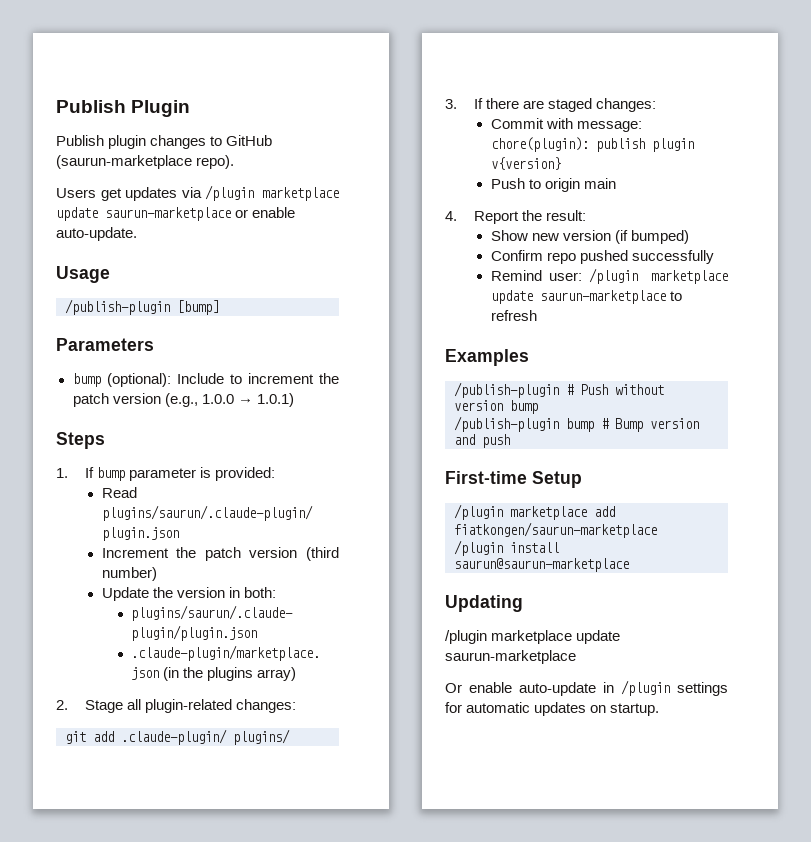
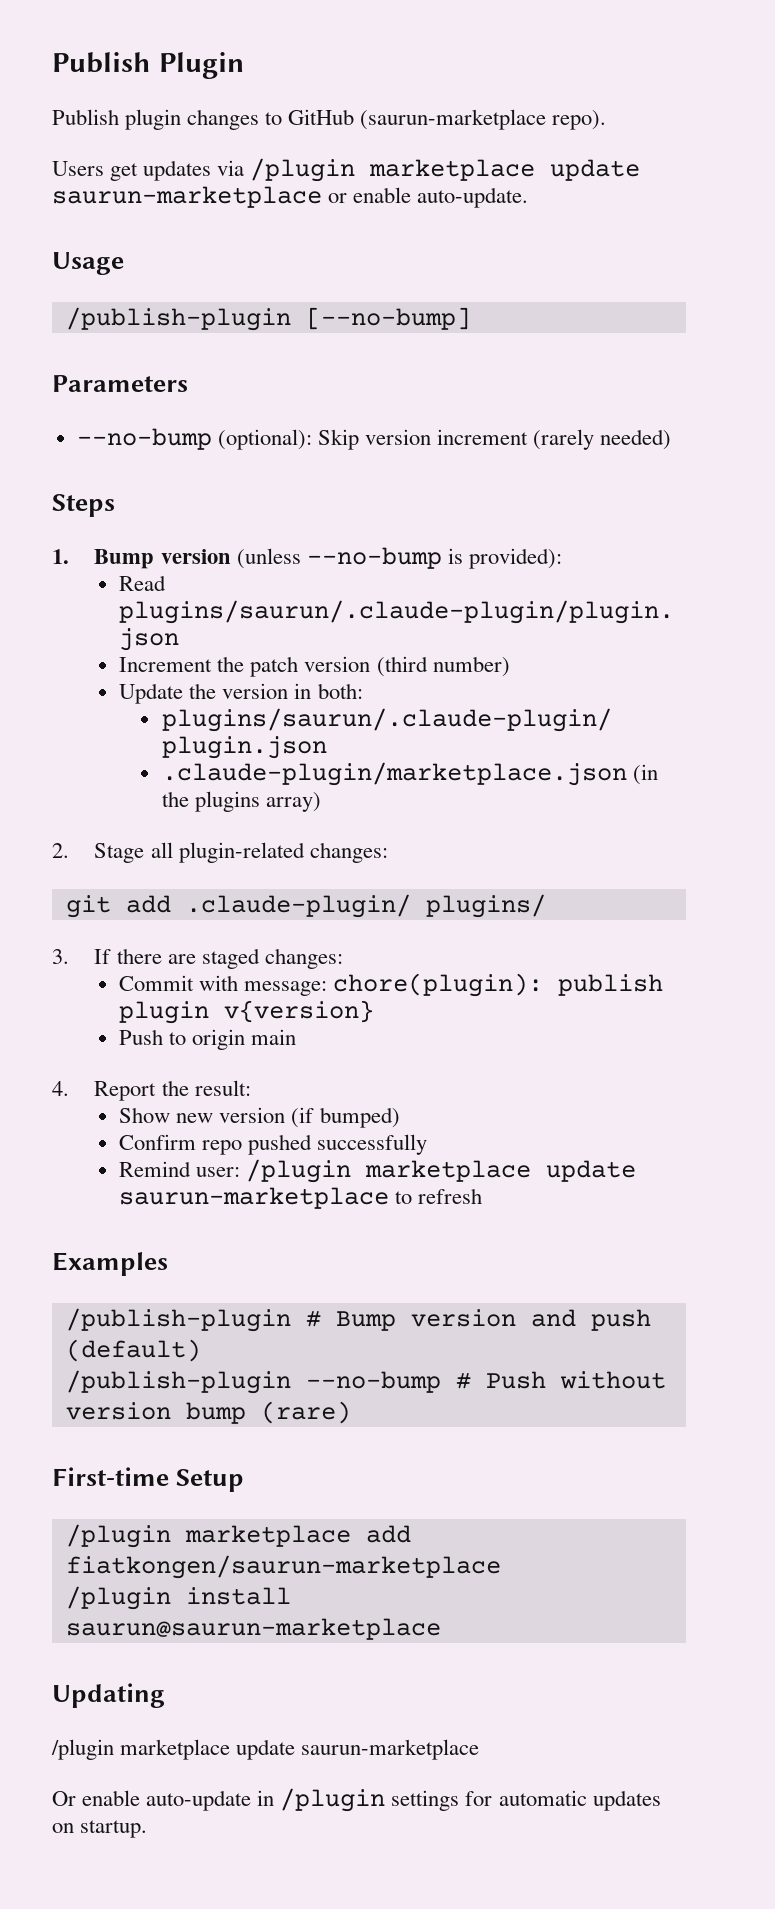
[177,300,219,315] [bump] -> [305,307,471,330] [--no-bump]
[72,373,339,387] [72,393,294,407] [56,432,105,449] [56,467,276,481] bump (optional): Include to increment the patch version (e.g., 1.0.0 → 1.0.1) // Steps // 1. If bump parameter is provided: -> [76,428,672,450] [52,494,115,517] [52,547,562,569] --no-bump (optional): Skip version increment (rarely needed) // Steps // 1. Bump version (unless --no-bump is provided):
[580,384,664,395] [454,400,538,414] [454,416,699,432] [454,434,510,448] Push without version bump // /publish-plugin bump # Bump version and push -> [335,1309,651,1331] [65,1339,201,1362] [65,1370,666,1394] [65,1401,351,1424] Bump version and push (default) // /publish-plugin --no-bump # Push without version bump (rare)

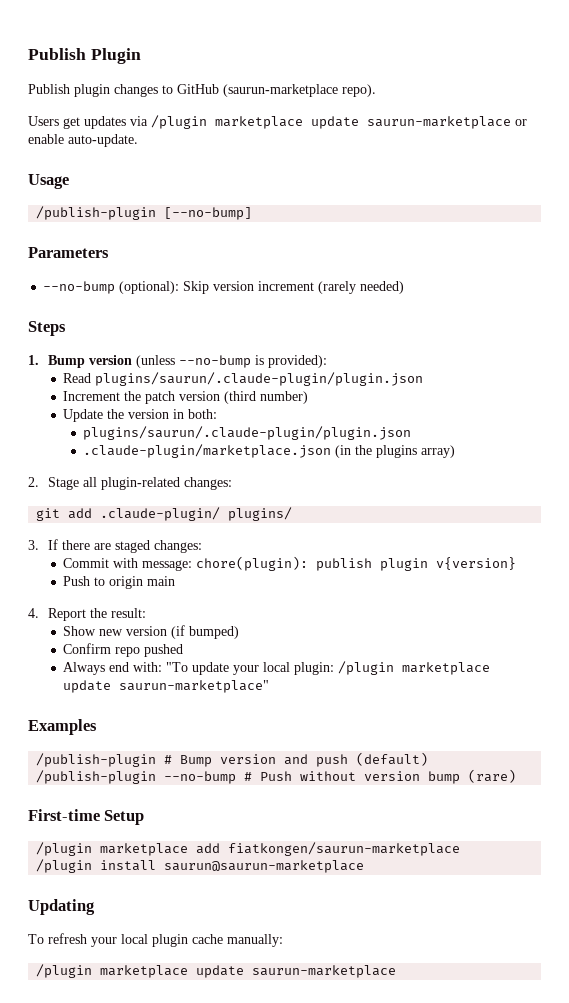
[317,1134,428,1155] [119,1159,637,1183] [119,1187,483,1209] successfully // Remind user: /plugin marketplace update saurun-marketplace to refresh -> [63,661,491,675] [63,680,270,693] // Always end with: "To update your local plugin: /plugin marketplace update saurun-marketplace"
[51,1739,480,1760] [52,1788,661,1812] [52,1820,148,1838] /plugin marketplace update saurun-marketplace // Or enable auto-update in /plugin settings for automatic updates on startup. -> [28,933,283,947] [36,964,397,978] To refresh your local plugin cache manually: // /plugin marketplace update saurun-marketplace

